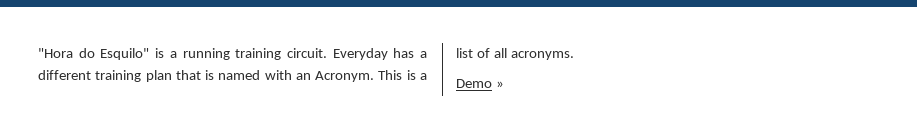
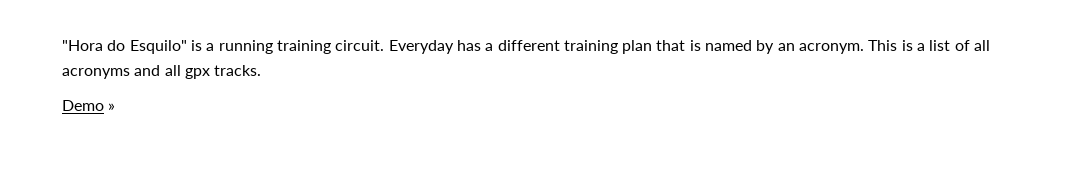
[264,70,375,82] with an Acronym. -> [756,40,865,54] by an acronym.
[510,51,574,60] acronyms. -> [62,65,262,79] acronyms and all gpx tracks.

